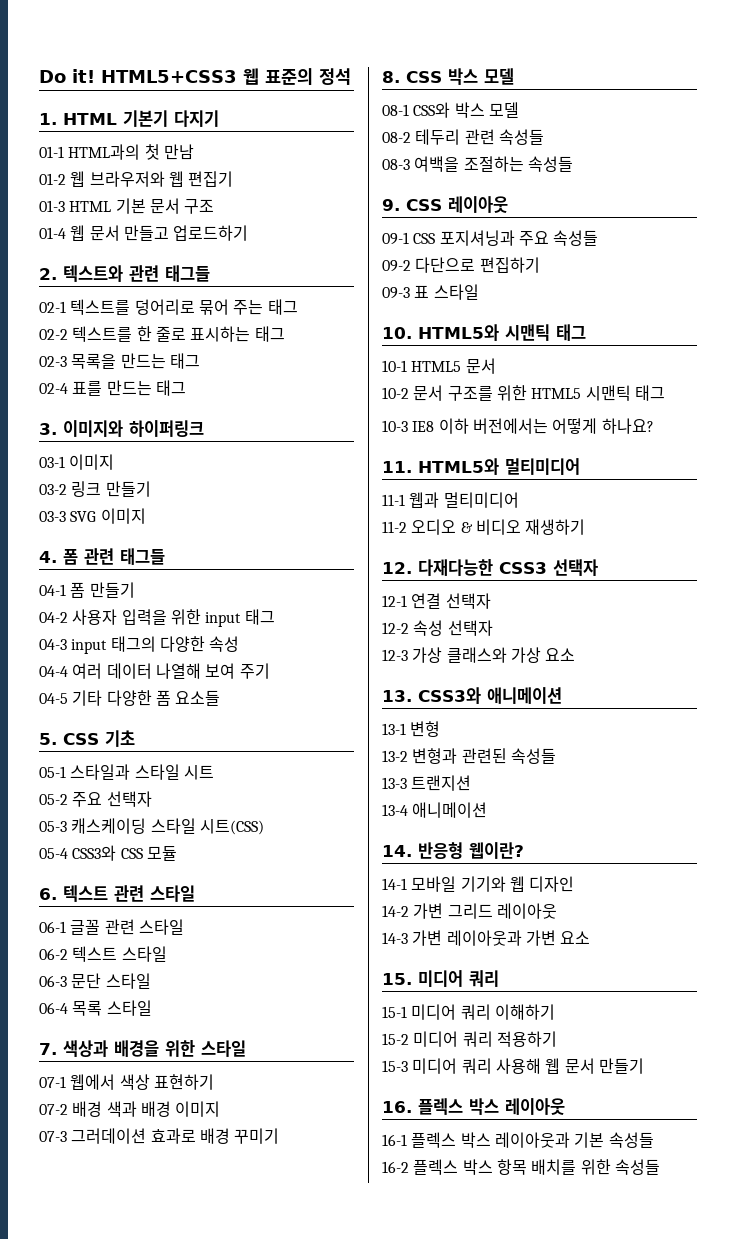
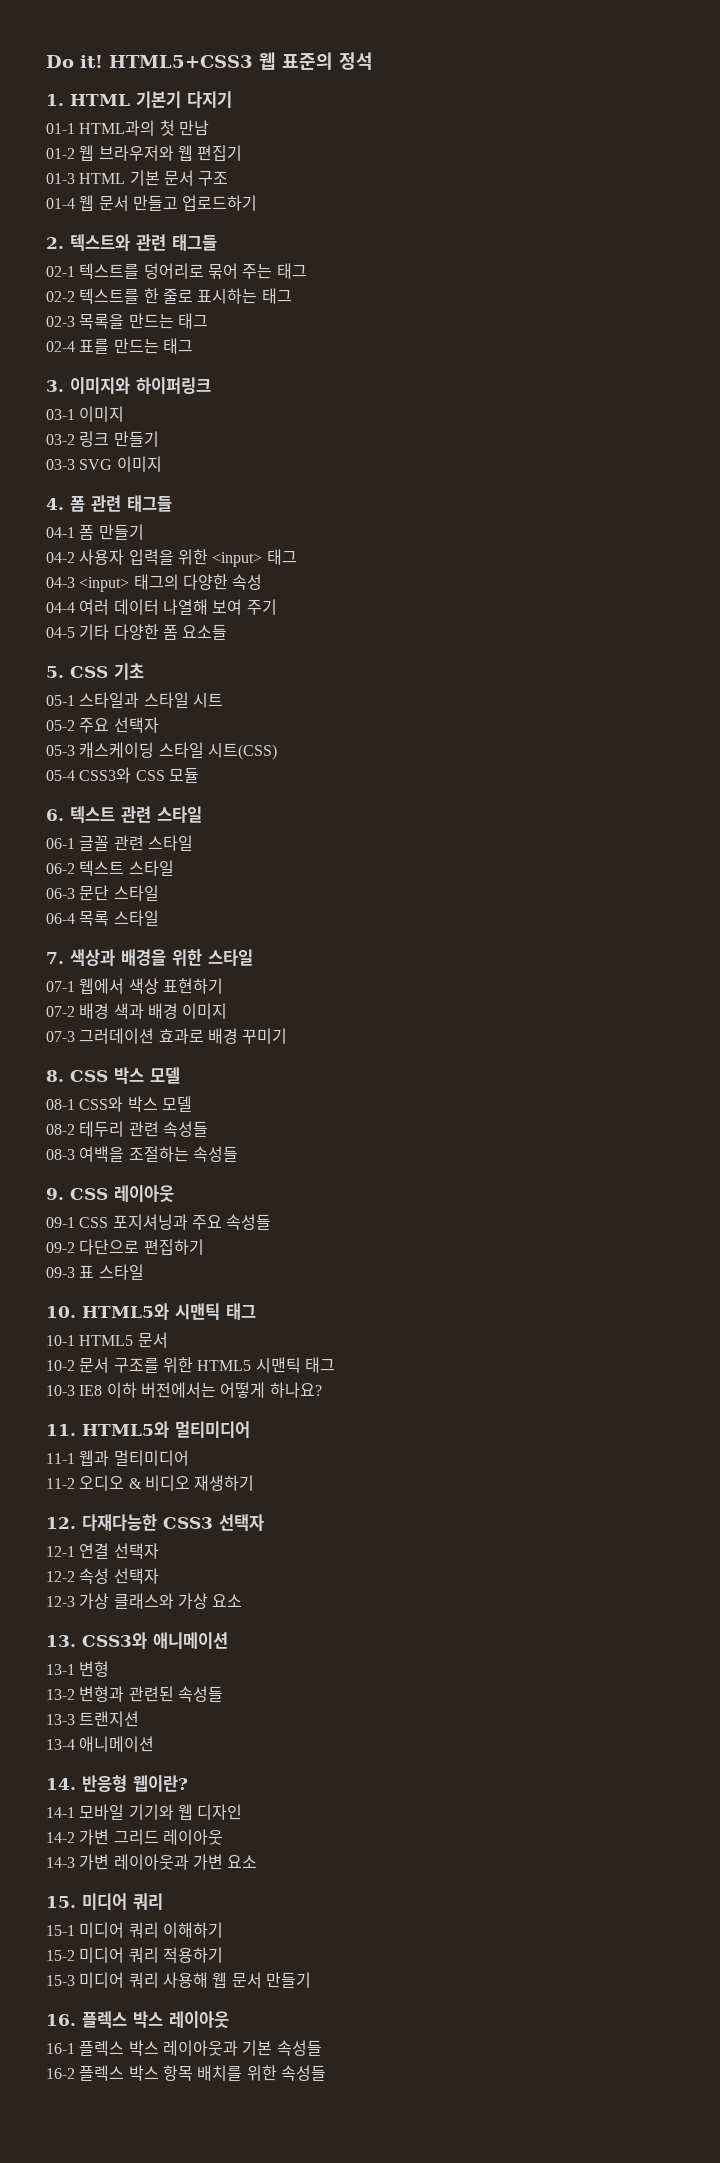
[205,612,242,627] input -> [212,552,263,567] <input>
[71,639,108,654] input -> [79,577,130,592] <input>

